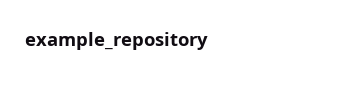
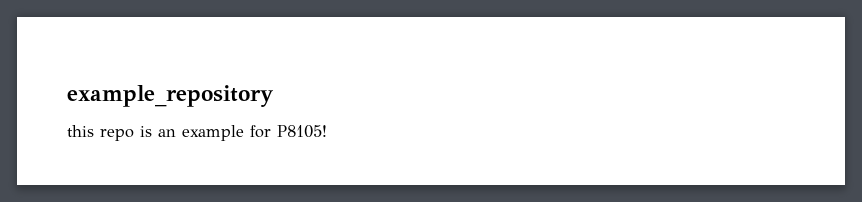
(208, 41) none -> [67,125,327,141] // this repo is an example for P8105!

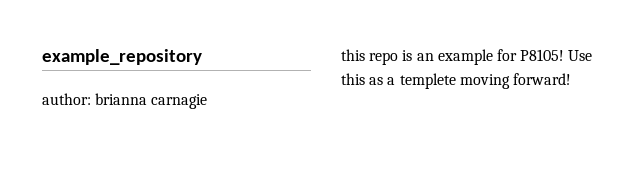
(274, 96) none -> [42,93,208,109] // author: brianna carnagie
(327, 131) none -> [568,50,593,61] [341,73,571,89] Use this as a templete moving forward!

